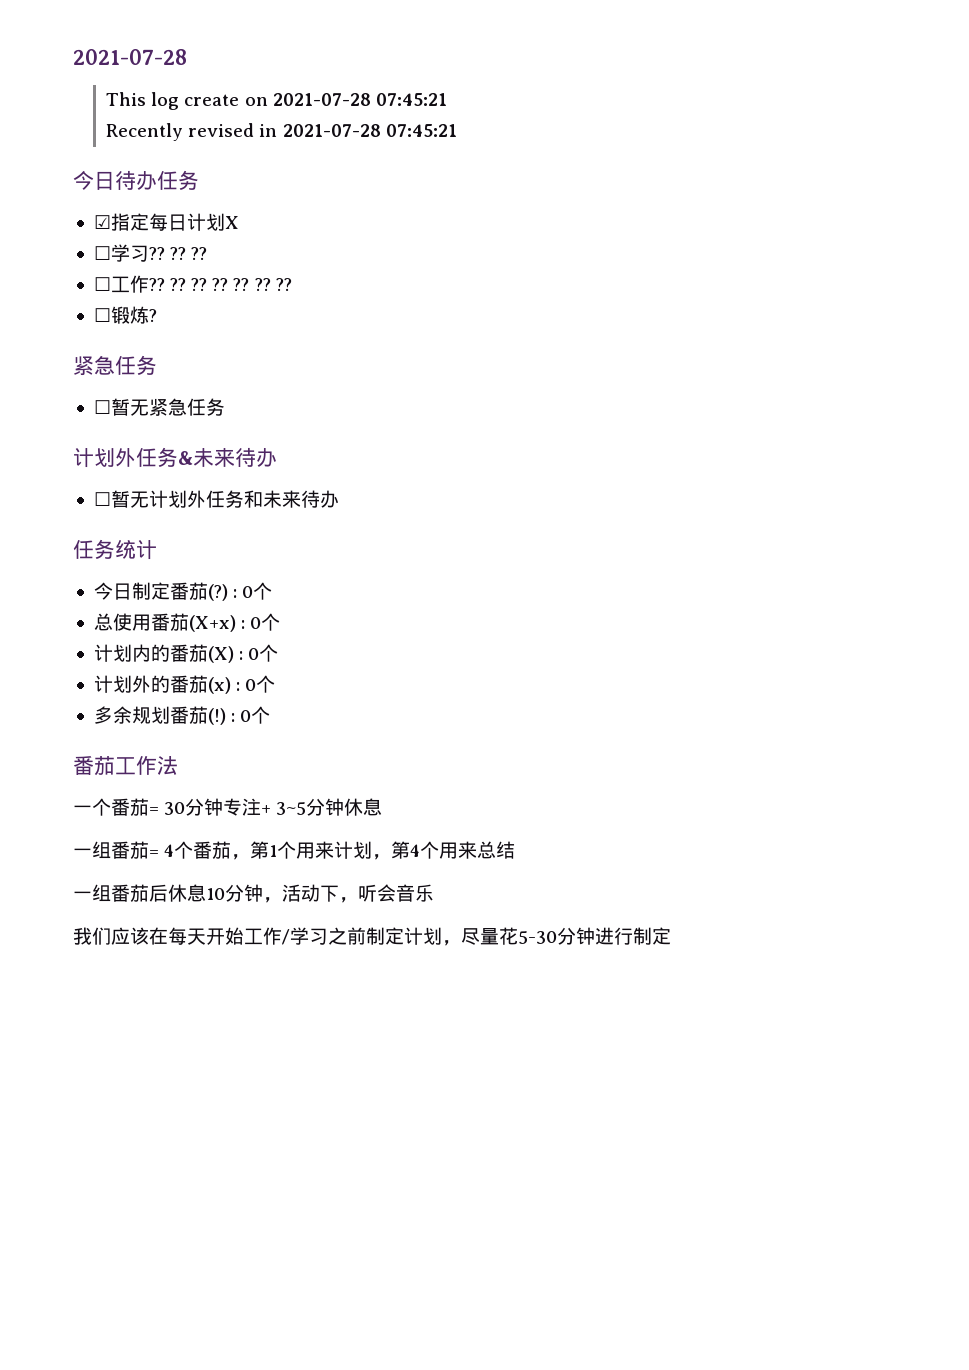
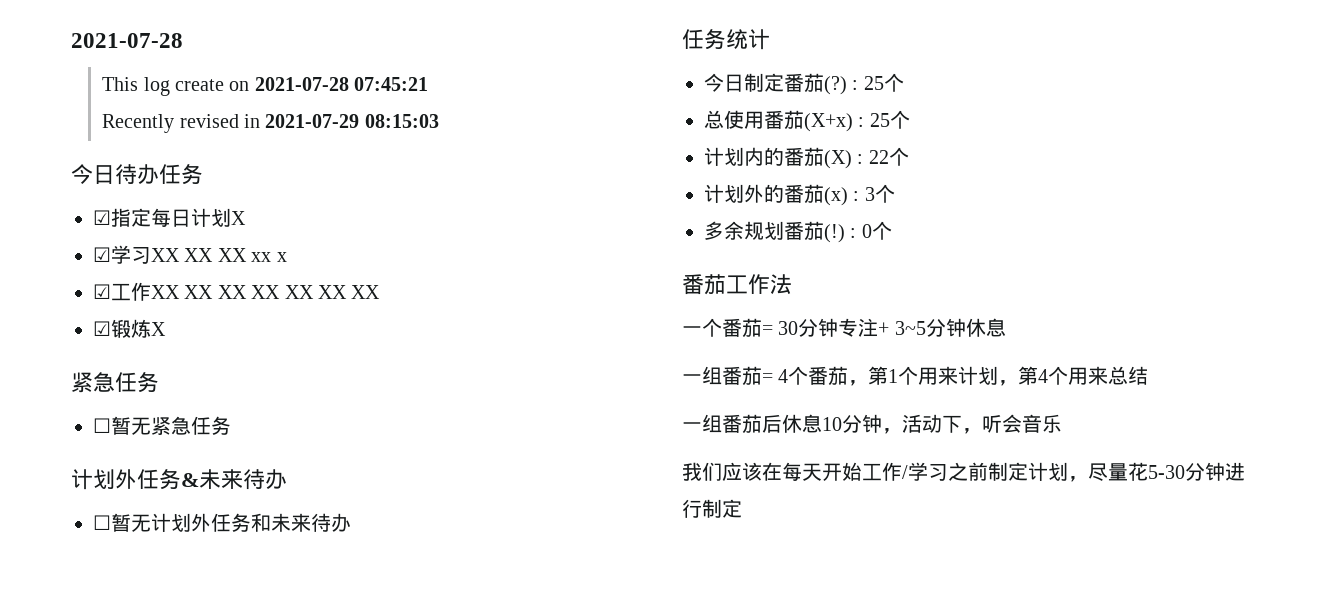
[282,124,457,137] 2021-07-28 07:45:21 -> [265,114,439,128] 2021-07-29 08:15:03
[93,244,208,262] [93,275,292,293] [93,306,157,324] ☐学习?? ?? ?? // ☐工作?? ?? ?? ?? ?? ?? ?? // ☐锻炼? -> [93,245,287,264] [93,282,381,301] [93,319,166,338] ☑学习XX XX XX xx x // ☑工作XX XX XX XX XX XX XX // ☑锻炼X
[242,586,254,598] 0 -> [863,76,884,90] 25
[250,617,262,629] 0 -> [869,113,890,127] 25
[248,648,260,660] 0 -> [868,150,889,164] 22
[245,679,257,691] 0 -> [864,187,875,201] 3

